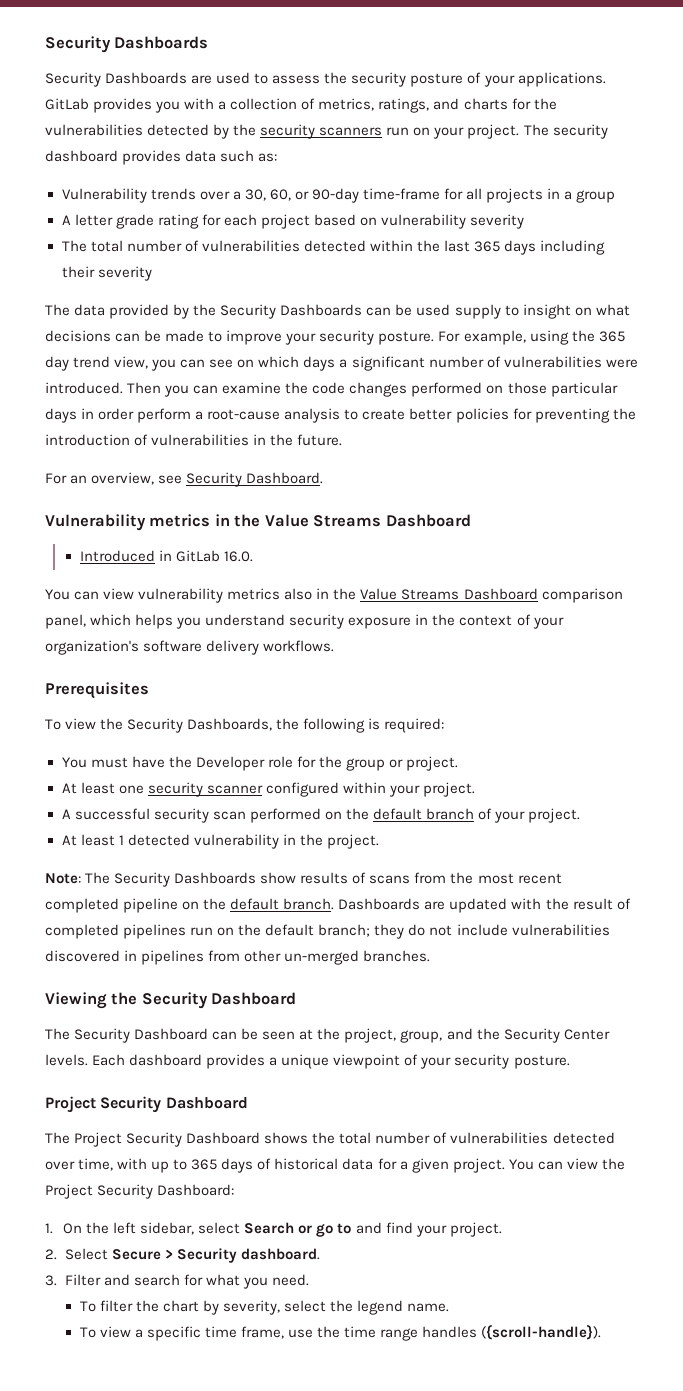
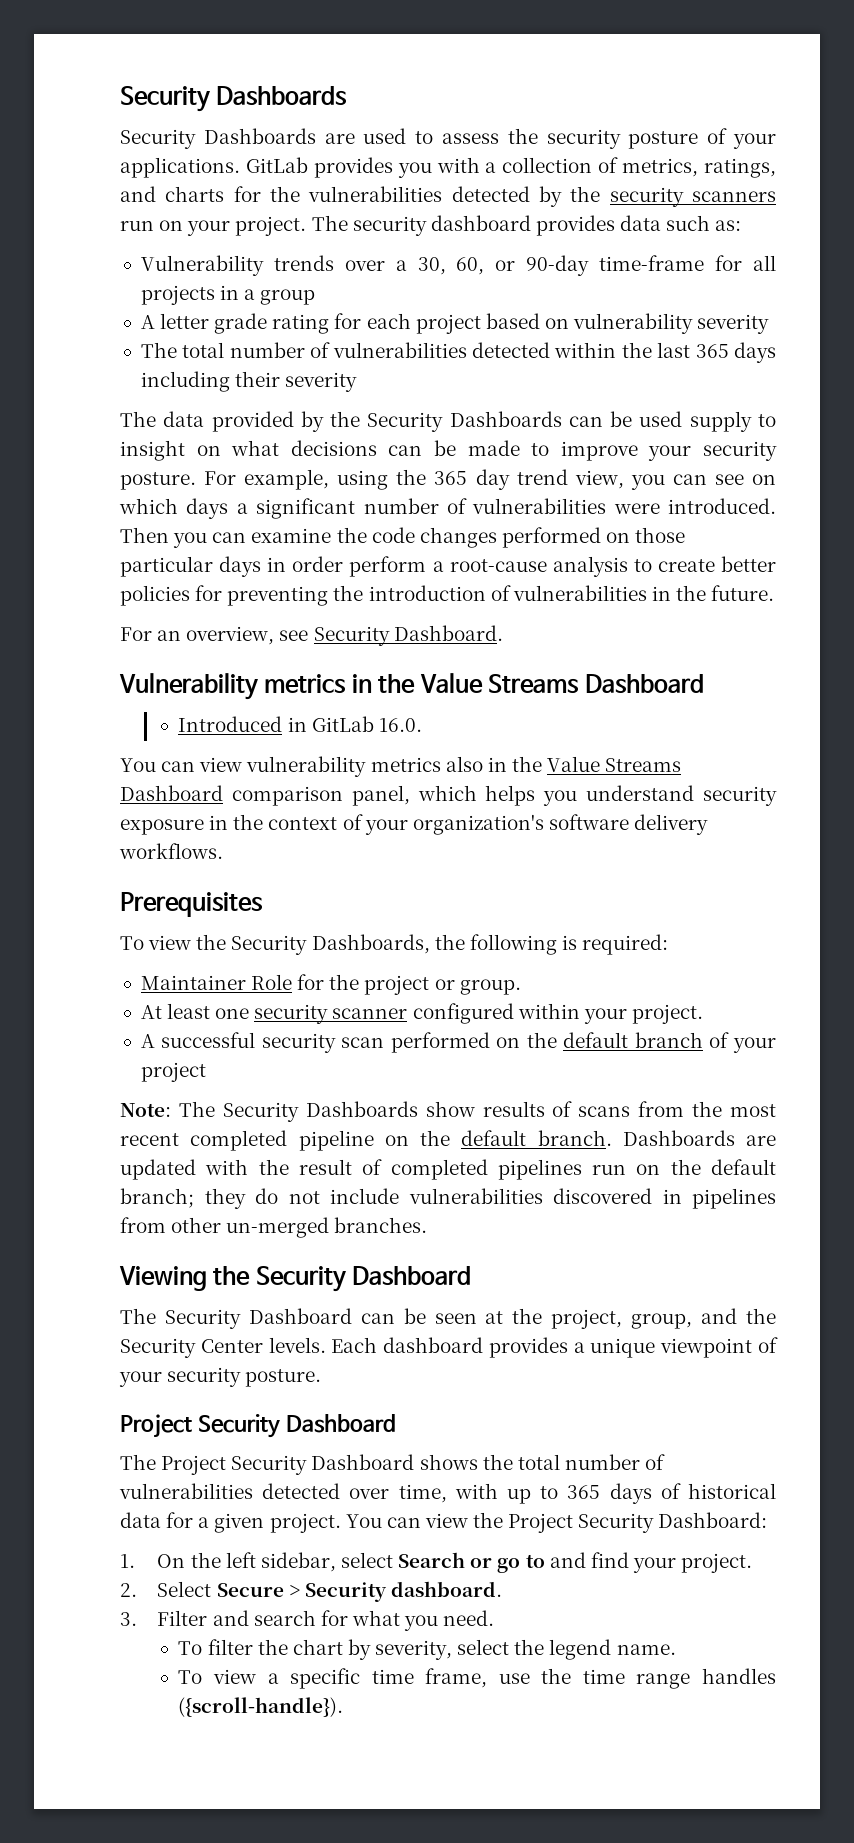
[61,756,459,771] You must have the Developer role for the group or project. -> [140,974,521,995] Maintainer Role for the project or group.
[528,808,581,823] [61,834,379,849] project. // At least 1 detected vulnerability in the project. -> [140,1062,206,1082] project

